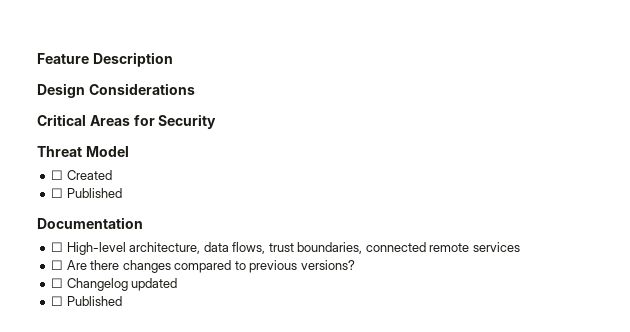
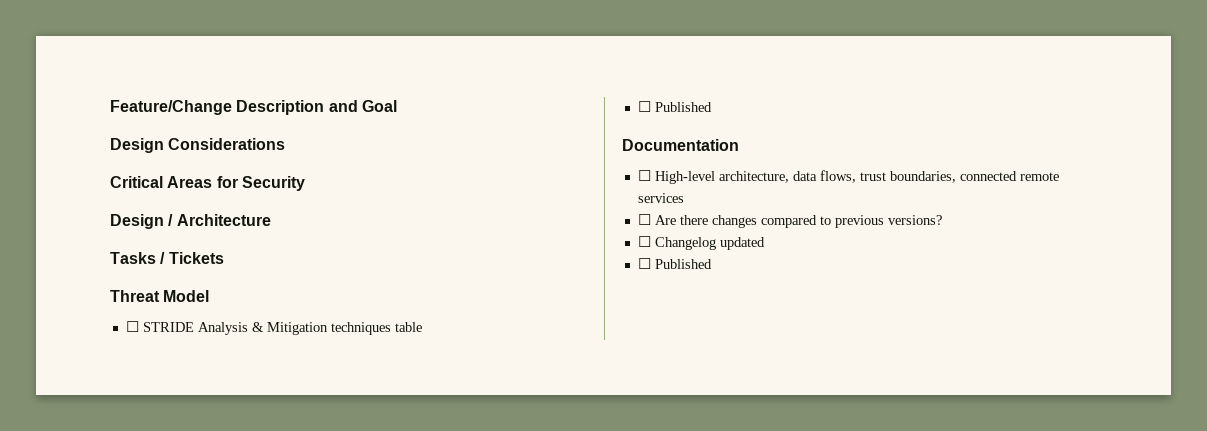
[37,53,89,64] Feature -> [110,100,232,115] Feature/Change
(173, 59) none -> [328,100,397,112] and Goal
[37,146,129,157] [51,170,112,180] Threat Model // ☐ Created -> [110,214,271,229] [110,252,224,264] [110,290,210,302] [125,321,422,335] Design / Architecture // Tasks / Tickets // Threat Model // ☐ STRIDE Analysis & Mitigation techniques table

